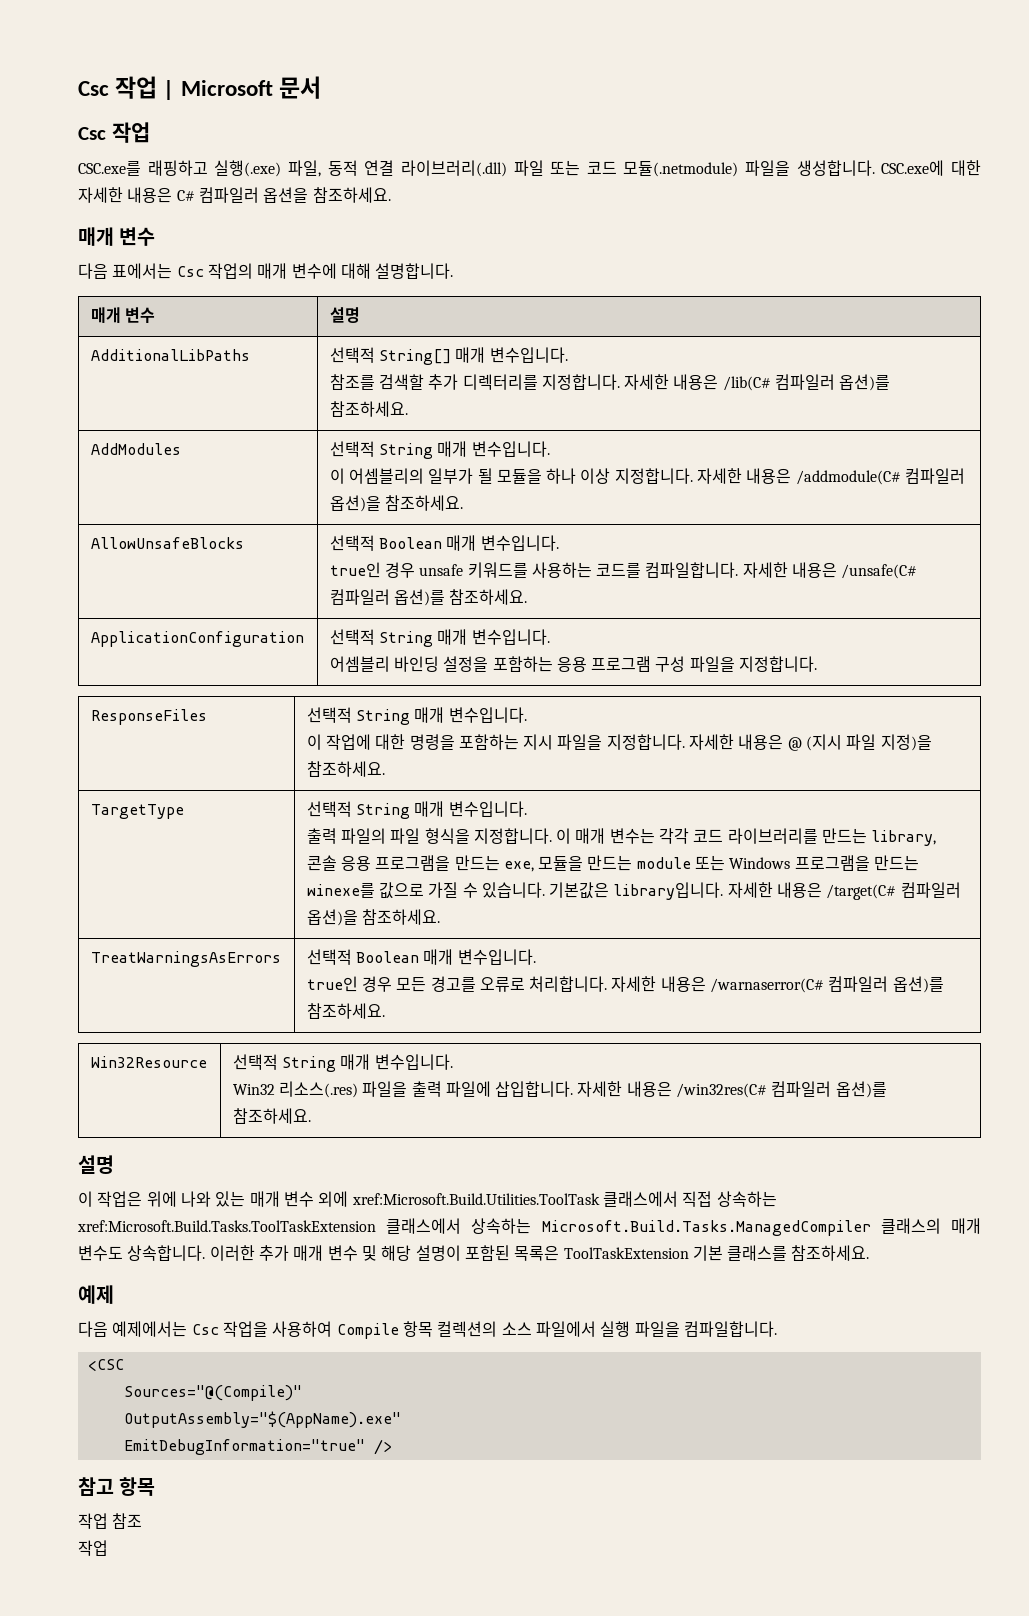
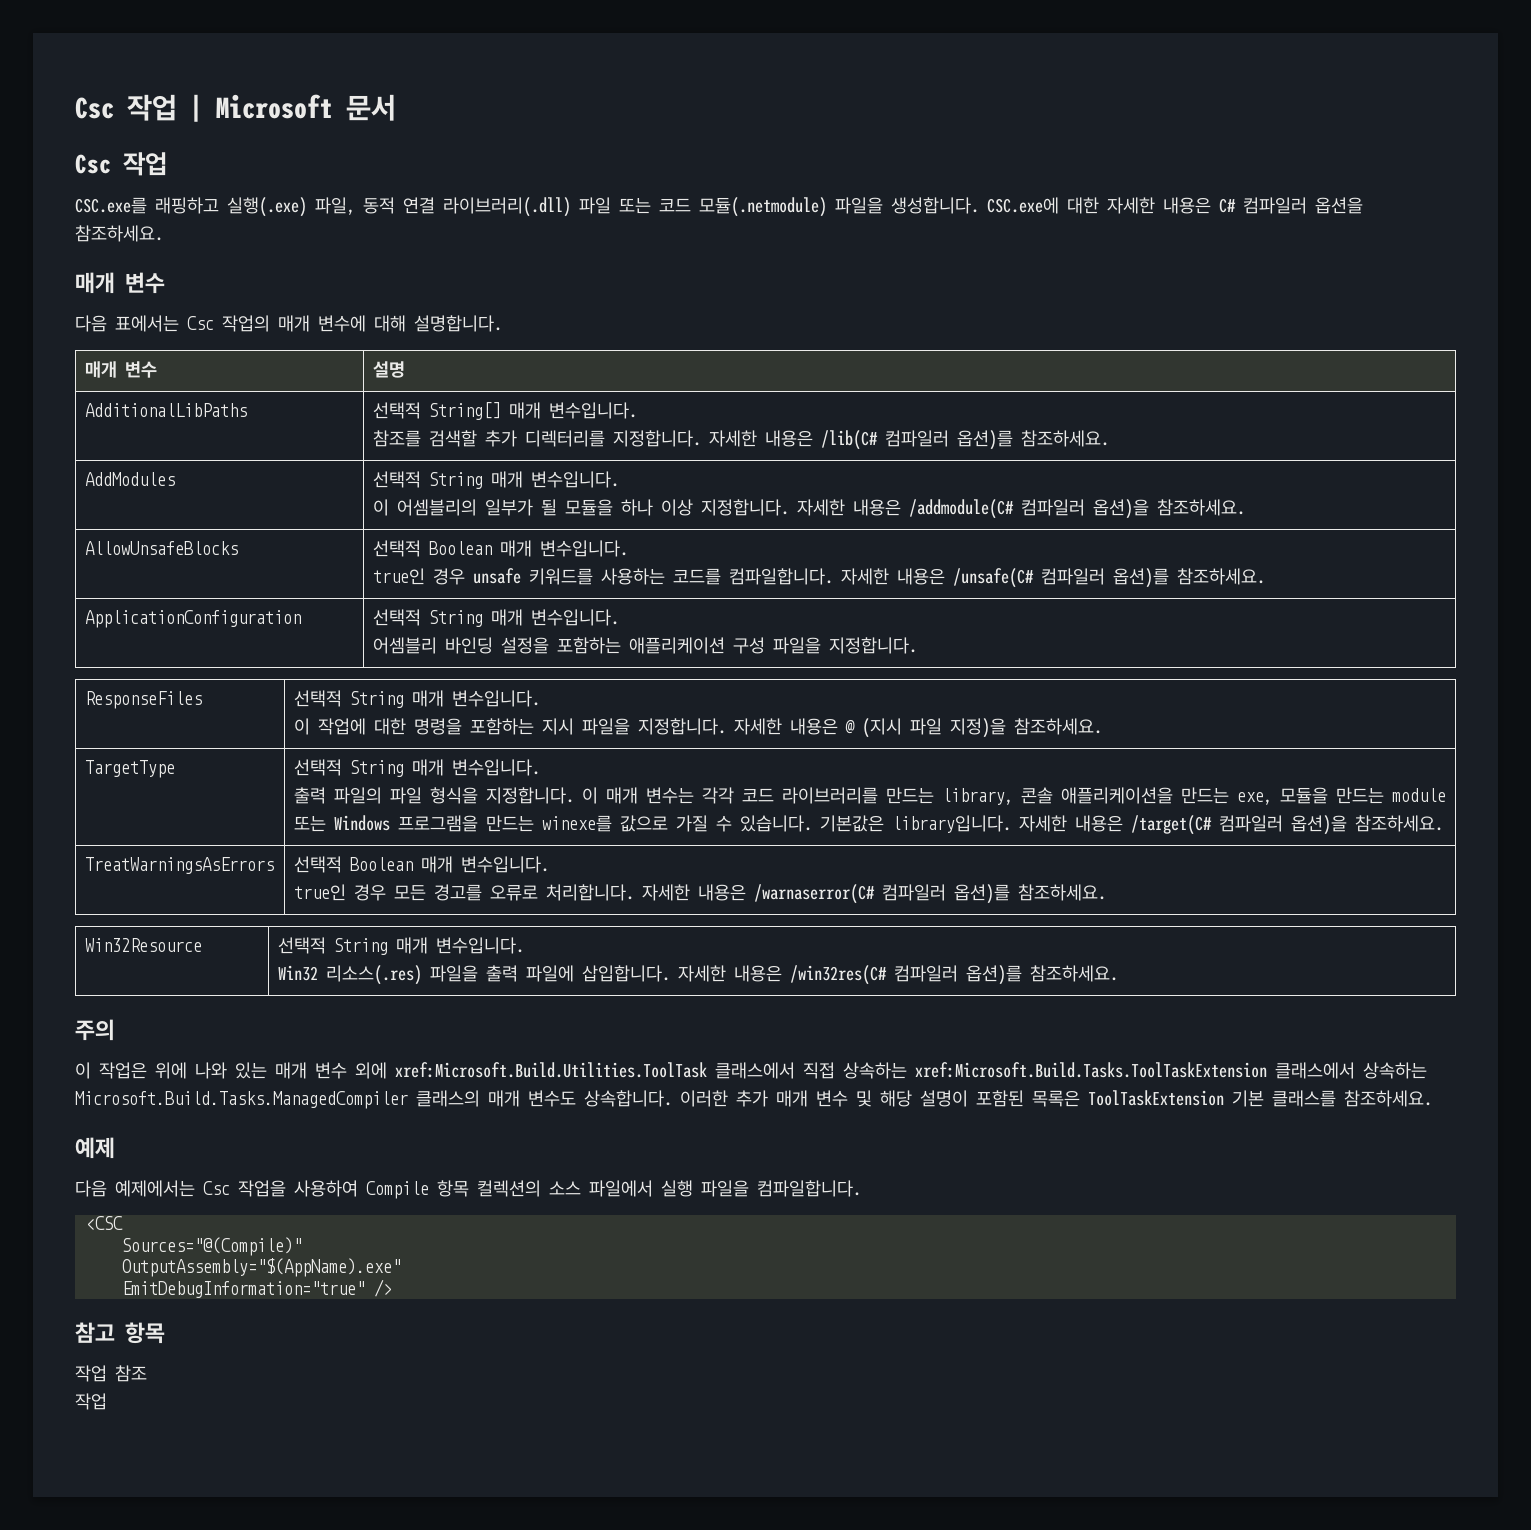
[556,656,652,672] 응용 프로그램 -> [628,637,725,654] 애플리케이션
[340,855,451,871] 응용 프로그램을 -> [1060,787,1173,804] 애플리케이션을
[78,1155,114,1174] 설명 -> [75,1019,115,1041] 주의

